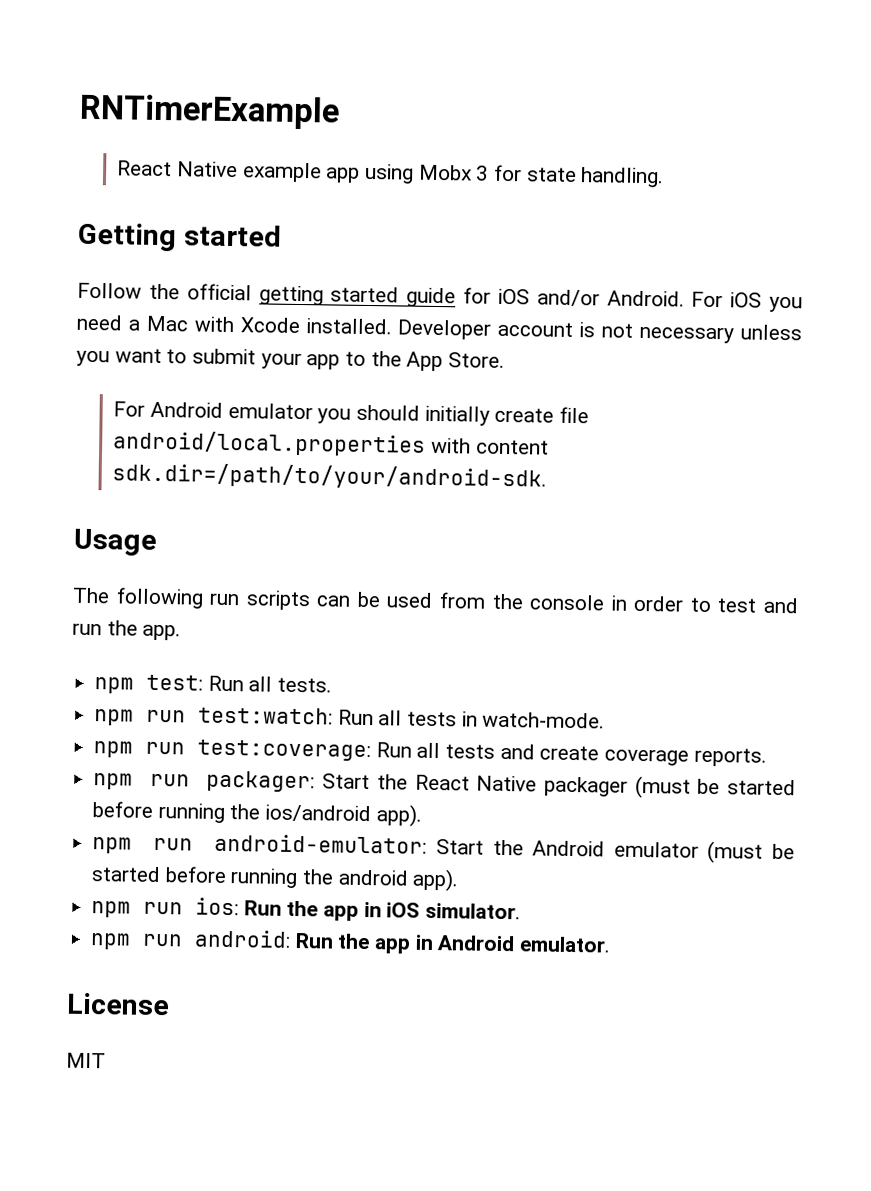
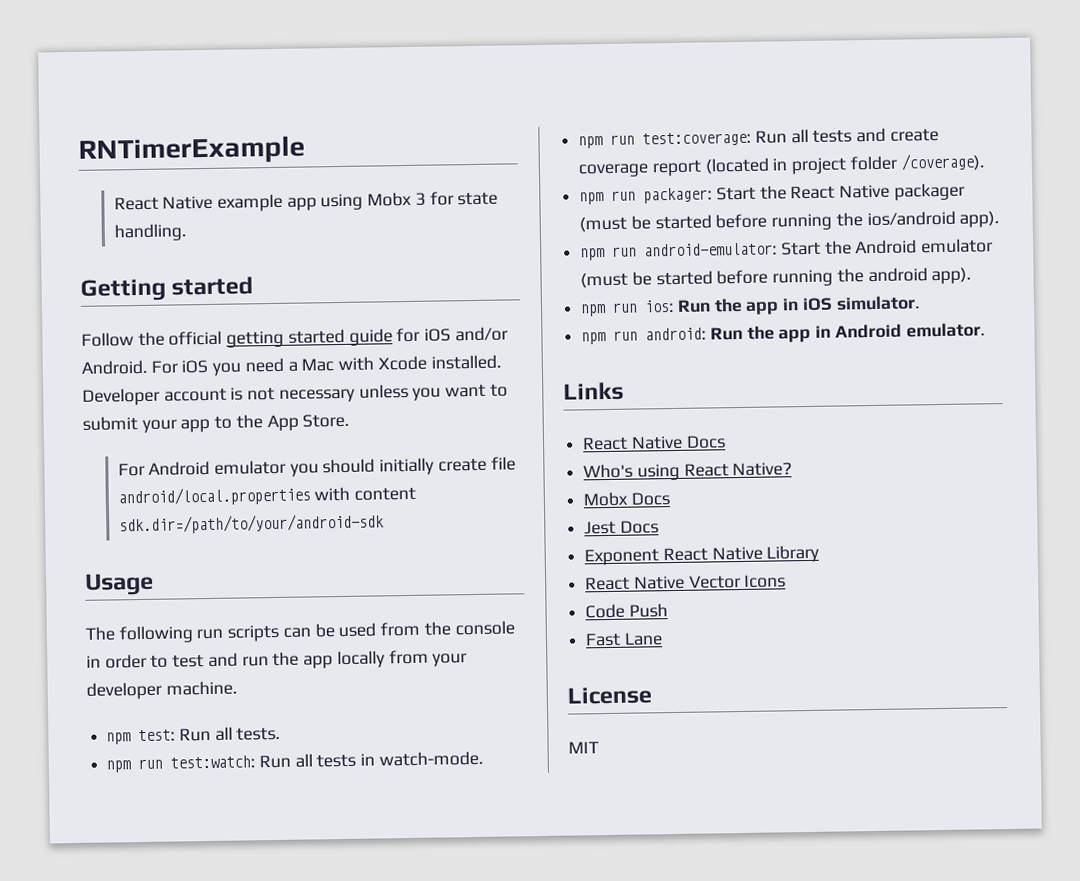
[112,462,548,491] sdk.dir=/path/to/your/android-sdk. -> [118,513,384,535] sdk.dir=/path/to/your/android-sdk
[142,624,182,641] app. -> [303,649,468,669] [86,680,237,700] app locally from your developer machine.
[693,747,767,767] reports. -> [651,153,984,177] report (located in project folder /coverage).
(612, 944) none -> [563,381,624,401] [582,435,726,451] [583,462,793,481] [583,491,670,507] [584,520,659,535] [584,544,820,566] [585,574,787,591] [585,603,668,619] [585,632,663,647] // Links // React Native Docs // Who's using React Native? // Mobx Docs // Jest Docs // Exponent React Native Library // React Native Vector Icons // Code Push // Fast Lane

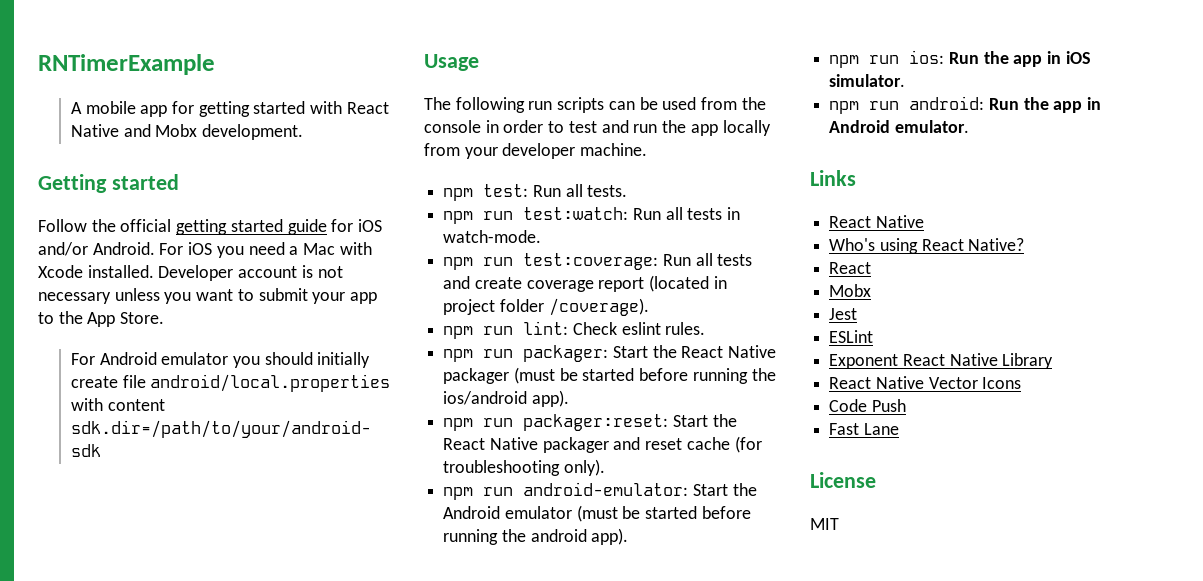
[113,191,499,212] [113,223,186,242] React Native example app using Mobx 3 for state handling. -> [70,101,389,117] [70,124,303,140] A mobile app for getting started with React Native and Mobx development.
(984, 162) none -> [443,321,706,339] // npm run lint: Check eslint rules.
(1000, 219) none -> [443,414,737,431] [443,436,762,453] [443,459,605,476] // npm run packager:reset: Start the React Native packager and reset cache (for troubleshooting only).
[685,435,726,449] Docs -> (924, 221) none
[583,491,670,507] // Mobx Docs -> [829,262,872,274] [829,284,872,297] // React // Mobx
[619,520,659,534] Docs -> [829,330,874,343] // ESLint

